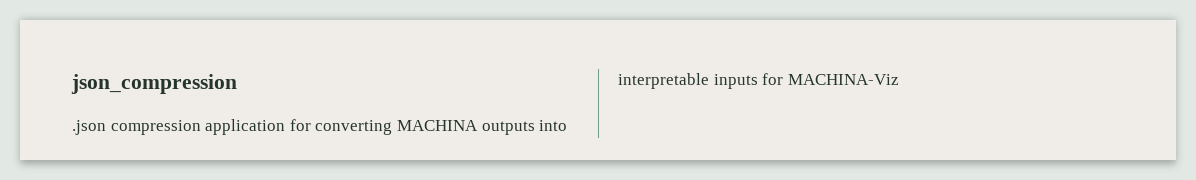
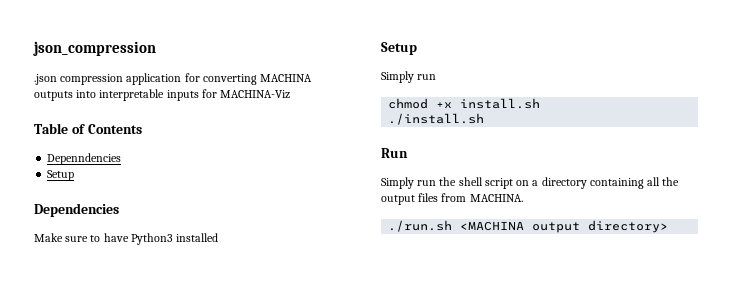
(899, 79) none -> [34,123,142,134] [47,153,122,165] [47,170,75,181] [34,203,119,217] [34,233,219,245] [381,42,417,55] [381,71,437,83] [388,98,541,109] [388,113,485,125] [381,148,408,158] [381,177,680,189] [381,193,523,205] [388,220,669,233] // Table of Contents // Depenndencies // Setup // Dependencies // Make sure to have Python3 installed // Setup // Simply run // chmod +x install.sh // ./install.sh // Run // Simply run the shell script on a directory containing all the output files from MACHINA. // ./run.sh <MACHINA output directory>

